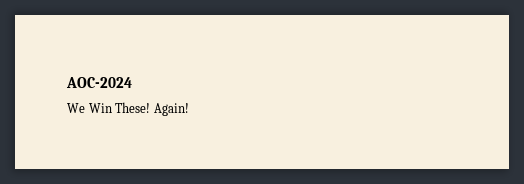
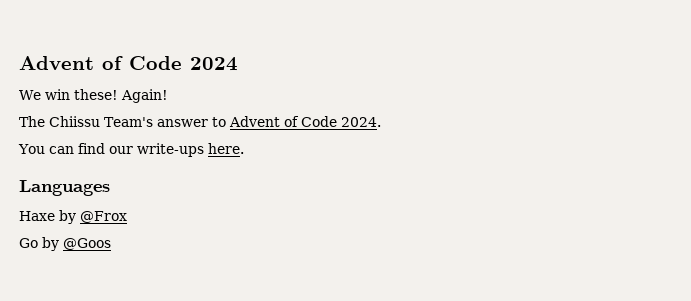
[66,77,132,88] AOC-2024 -> [19,56,238,71] Advent of Code 2024
[88,102,151,113] Win These! -> [44,89,118,100] win these!
(189, 109) none -> [19,116,381,127] [18,143,244,157] [19,180,110,196] [19,210,127,224] [19,237,111,251] // The Chiissu Team's answer to Advent of Code 2024. // You can find our write-ups here. // Languages // Haxe by @Frox // Go by @Goos

